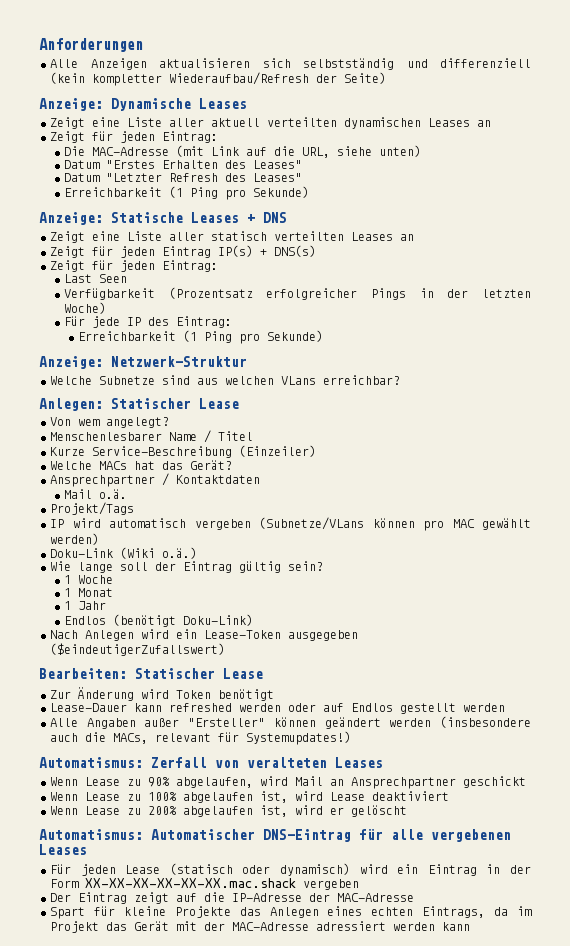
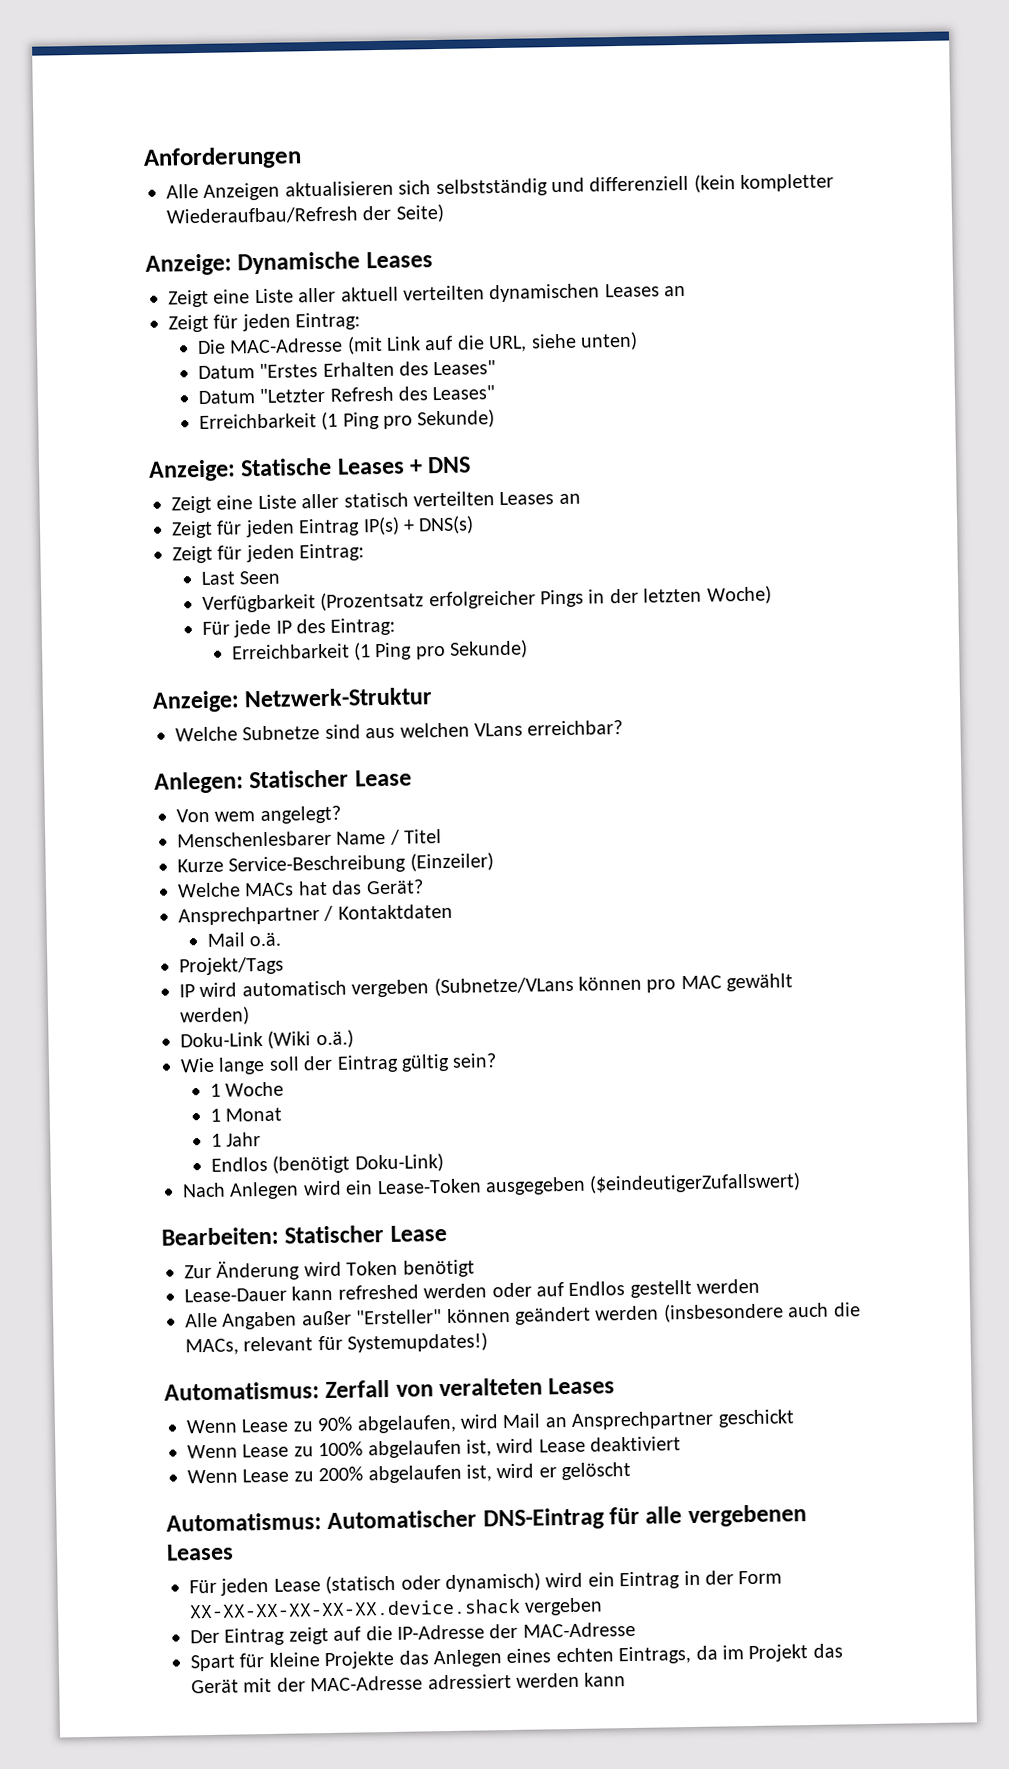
[85,878,296,888] XX-XX-XX-XX-XX-XX.mac.shack -> [189,1598,521,1619] XX-XX-XX-XX-XX-XX.device.shack

